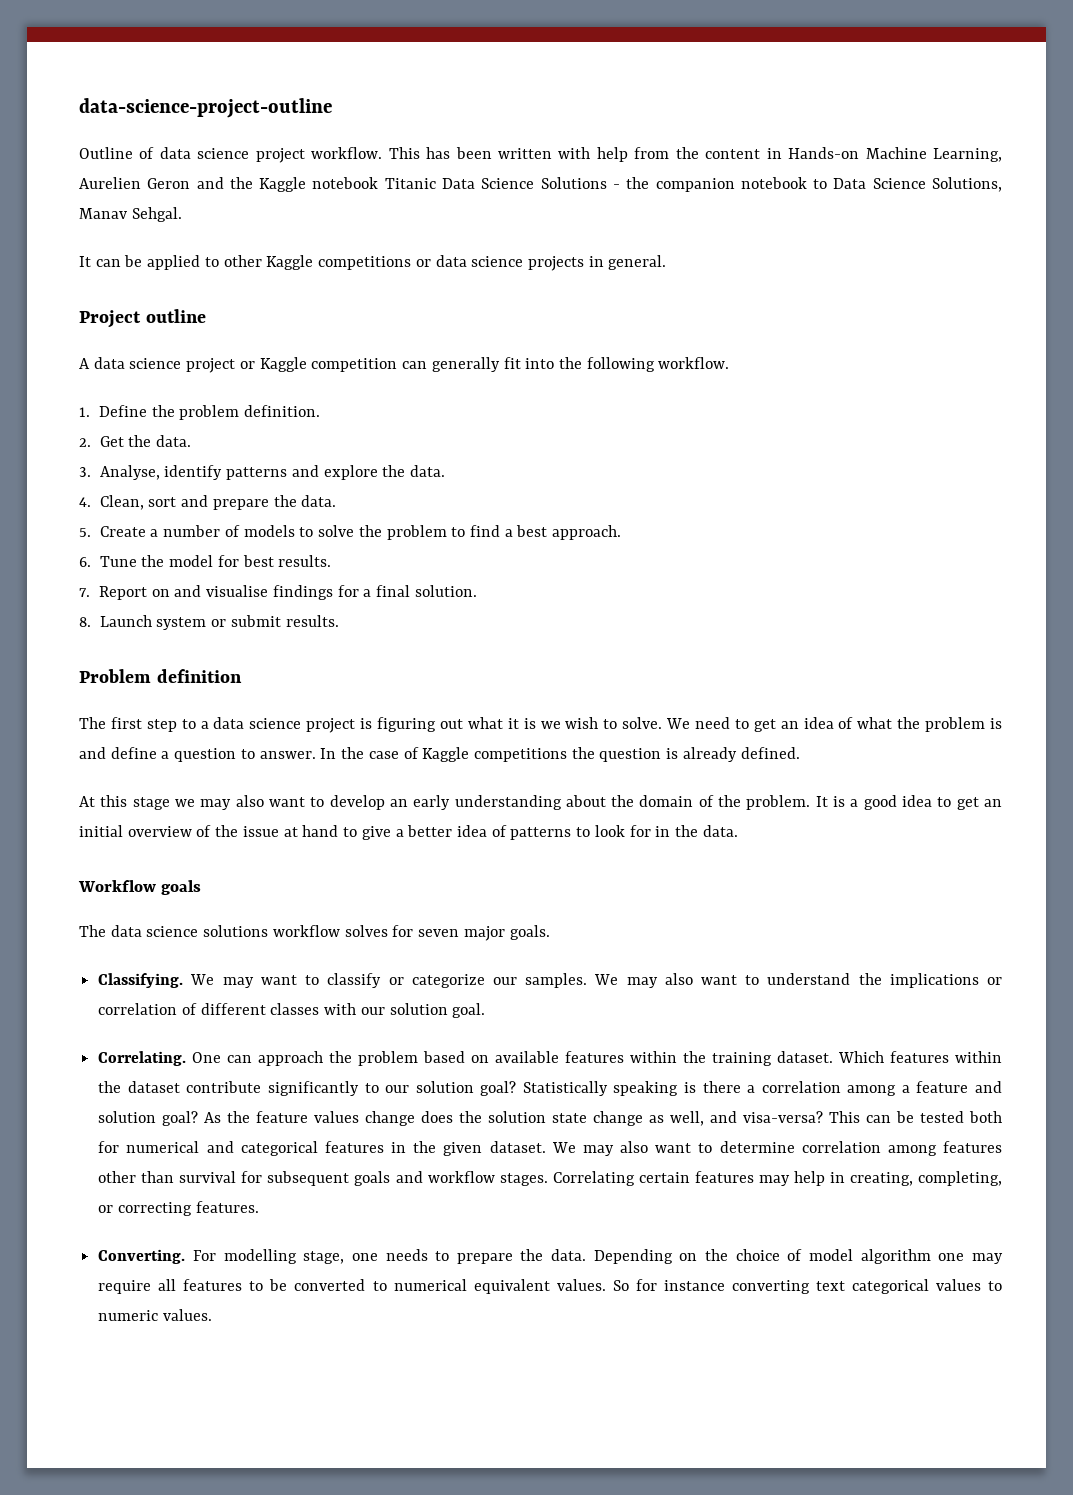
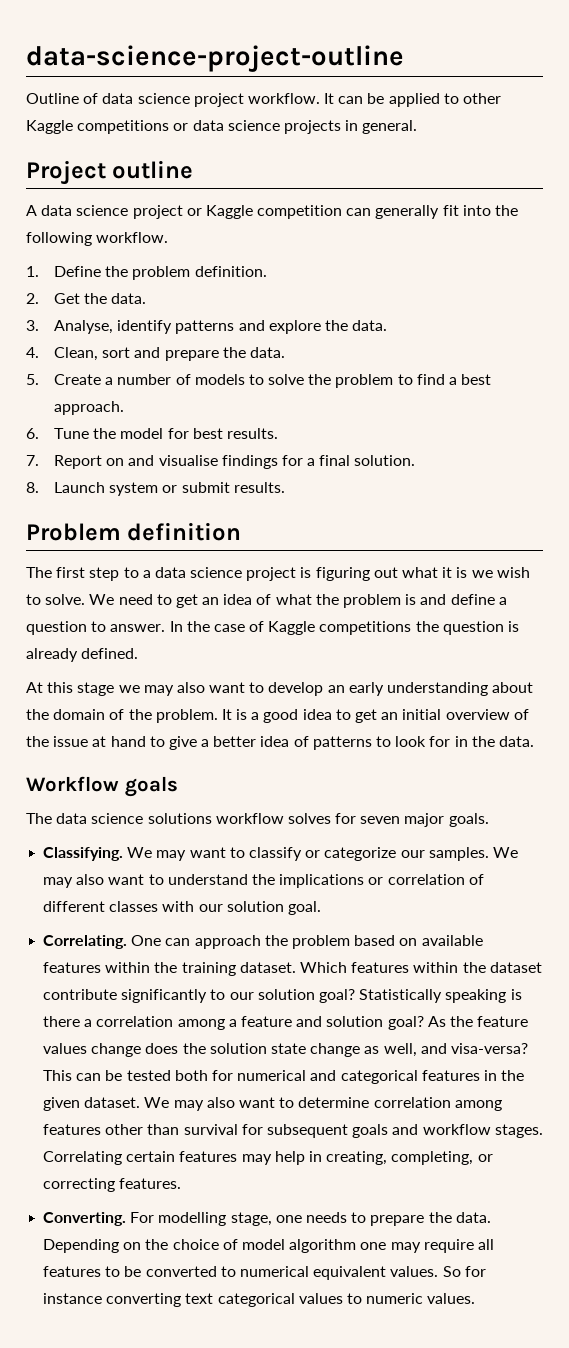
[388,147,1003,162] [79,177,1002,192] [79,207,182,222] This has been written with help from the content in Hands-on Machine Learning, Aurelien Geron and the Kaggle notebook Titanic Data Science Solutions - the companion notebook to Data Science Solutions, Manav Sehgal. // -> (320, 98) none

